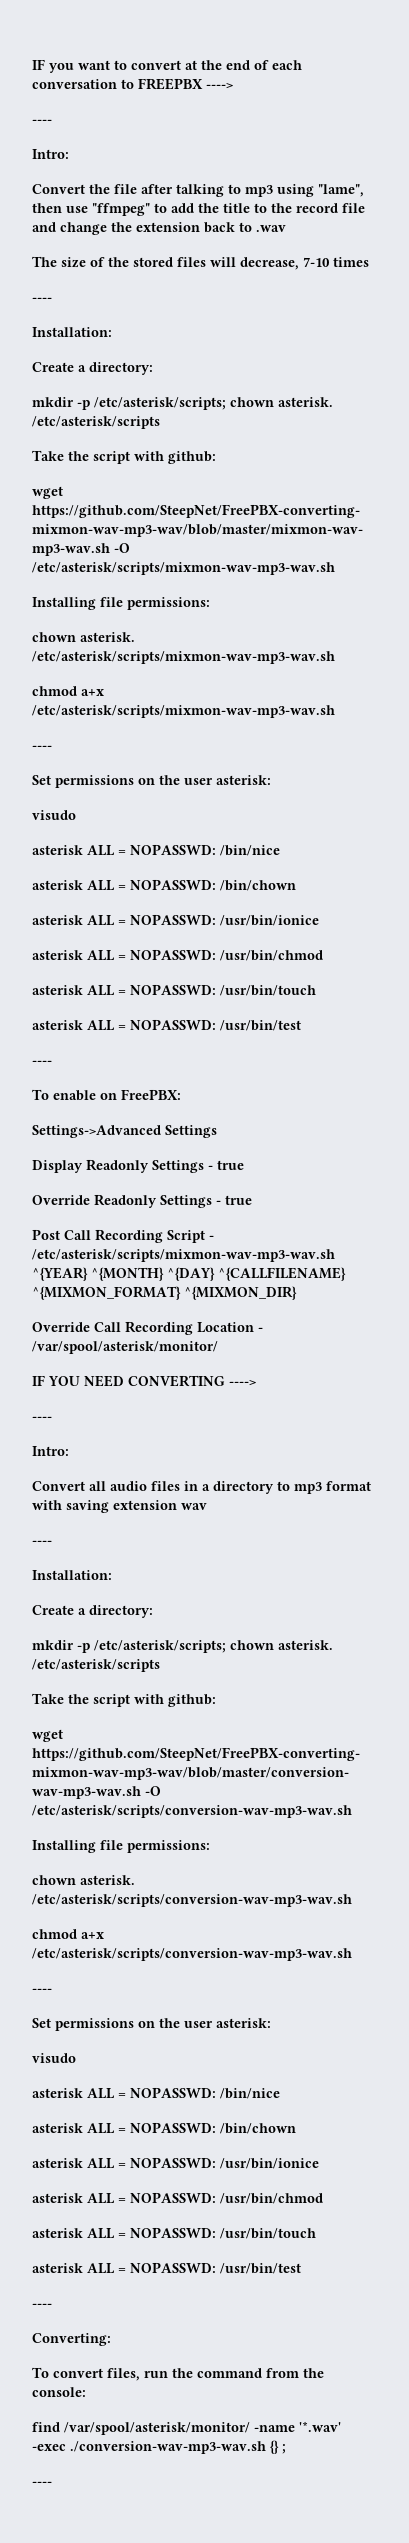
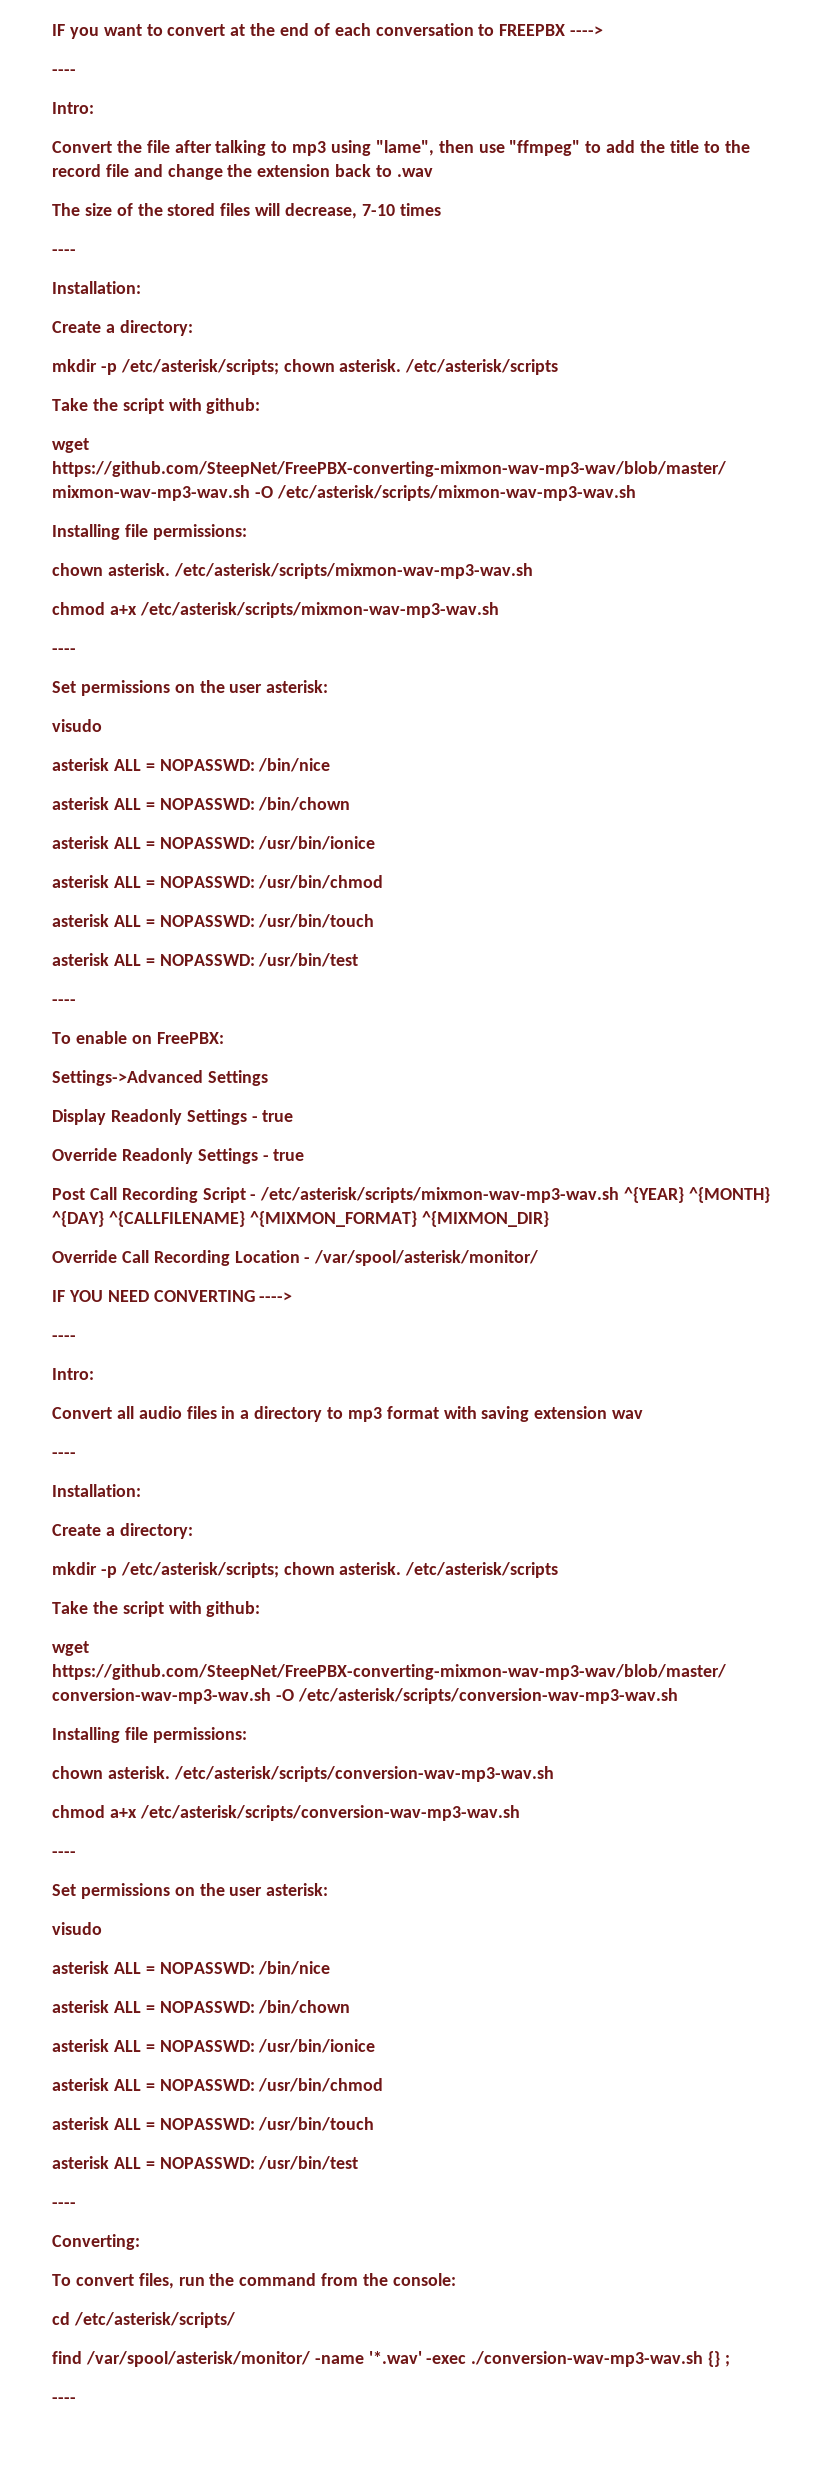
(86, 2392) none -> [52,2312,235,2328] // cd /etc/asterisk/scripts/

